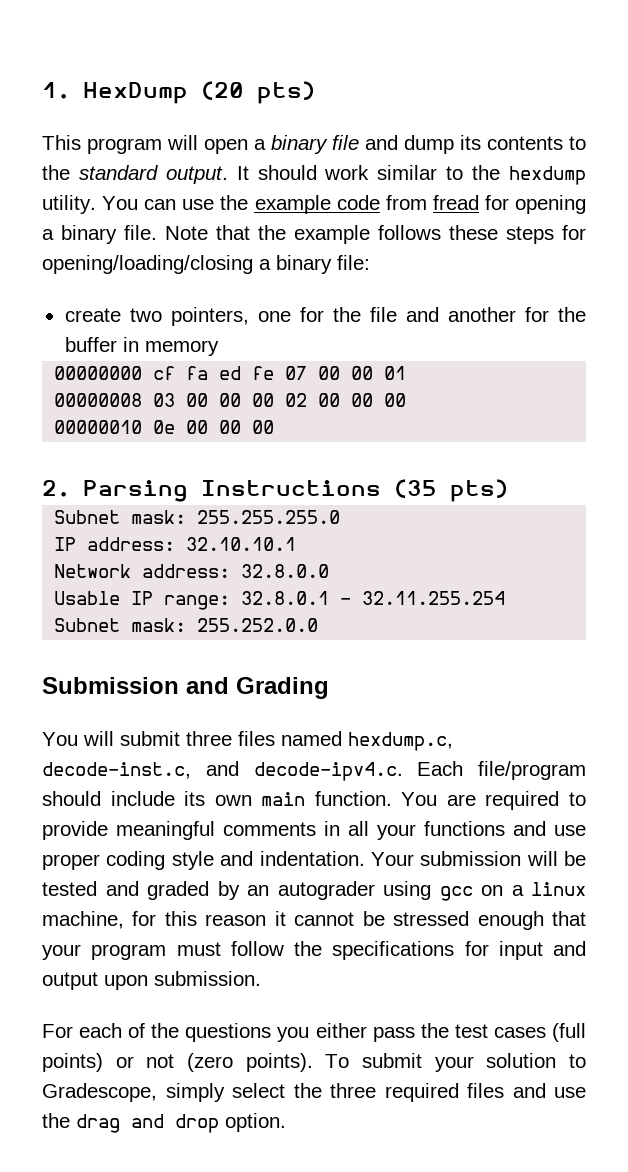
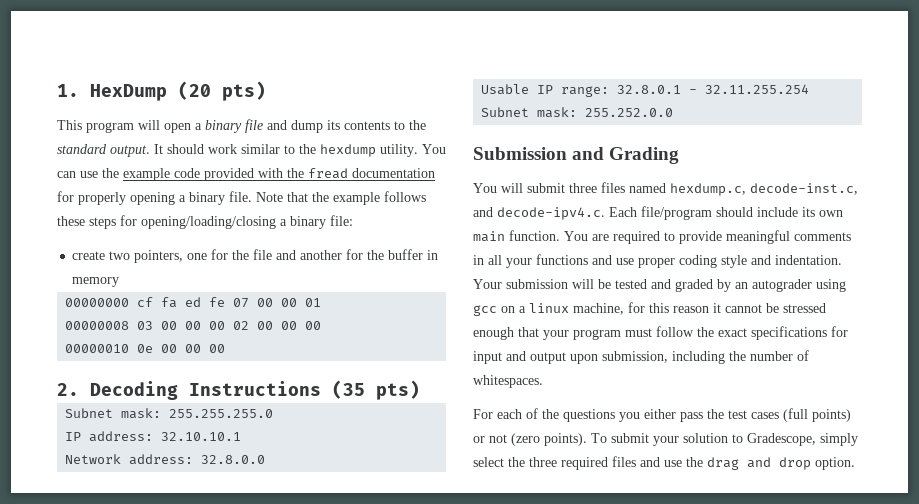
[385,195,509,210] from fread for -> [204,168,435,181] [57,191,126,205] provided with the fread documentation for properly
[83,480,188,502] Parsing -> [90,381,178,400] Decoding
(322, 948) none -> [718,328,747,337] exact
[154,971,261,986] submission. -> [602,350,809,364] [473,375,543,388] submission, including the number of whitespaces.

